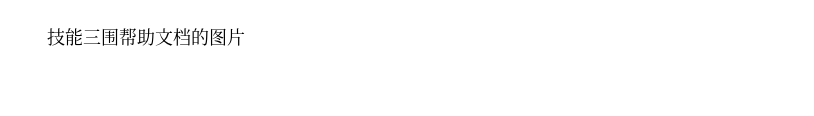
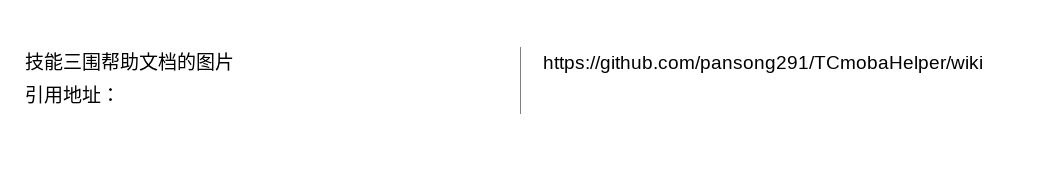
(245, 37) none -> [25,85,120,104] [543,56,983,73] // 引用地址：https://github.com/pansong291/TCmobaHelper/wiki

